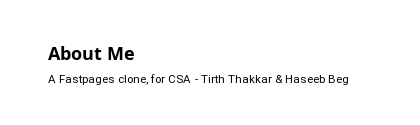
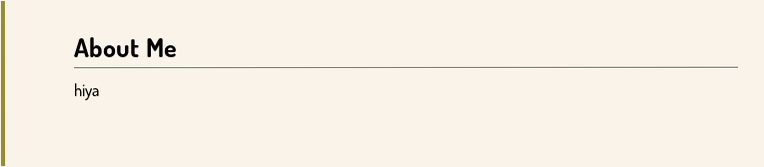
[48,74,350,85] A Fastpages clone, for CSA - Tirth Thakkar & Haseeb Beg -> [73,83,100,101] hiya

